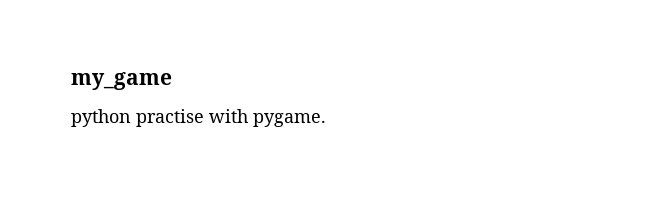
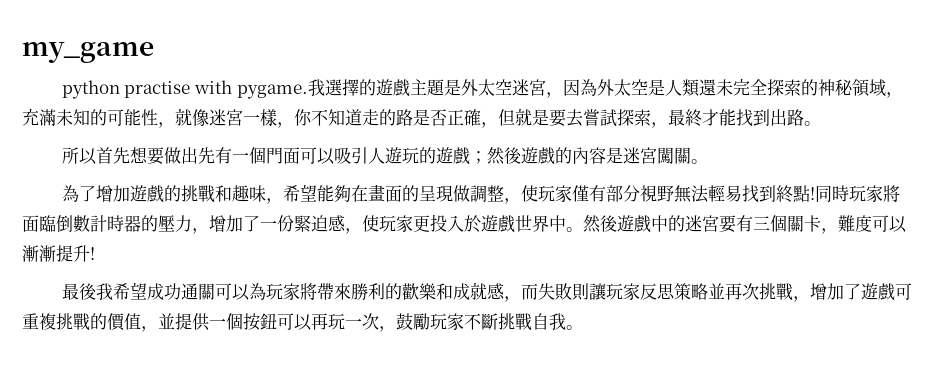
(326, 120) none -> [307,79,903,98] [22,108,821,128] [61,147,708,165] [61,184,900,204] [22,214,907,234] [22,245,95,262] [61,282,912,302] [22,313,583,332] 我選擇的遊戲主題是外太空迷宮，因為外太空是人類還未完全探索的神秘領域，充滿未知的可能性，就像迷宮一樣，你不知道走的路是否正確，但就是要去嘗試探索，最終才能找到出路。 // 所以首先想要做出先有一個門面可以吸引人遊玩的遊戲；然後遊戲的內容是迷宮闖關。 // 為了增加遊戲的挑戰和趣味，希望能夠在畫面的呈現做調整，使玩家僅有部分視野無法輕易找到終點!同時玩家將面臨倒數計時器的壓力，增加了一份緊迫感，使玩家更投入於遊戲世界中。然後遊戲中的迷宮要有三個關卡，難度可以漸漸提升! // 最後我希望成功通關可以為玩家將帶來勝利的歡樂和成就感，而失敗則讓玩家反思策略並再次挑戰，增加了遊戲可重複挑戰的價值，並提供一個按鈕可以再玩一次，鼓勵玩家不斷挑戰自我。

